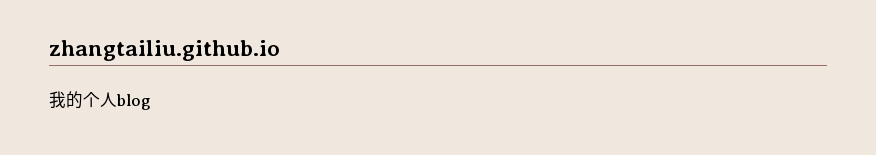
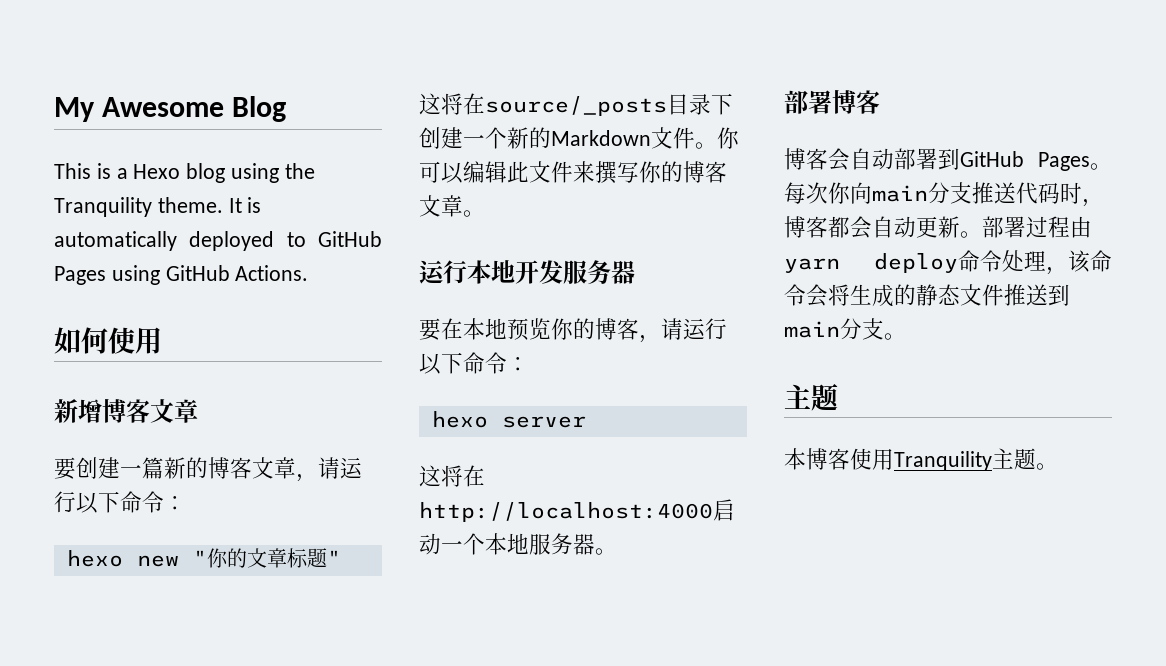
[49,40,280,61] [49,91,151,110] zhangtailiu.github.io // 我的个人blog -> [54,96,287,122] [54,163,315,183] [54,197,262,217] [54,231,382,251] [54,265,309,285] [54,327,162,354] [54,399,198,423] [54,457,362,482] [54,491,186,514] [66,548,341,568] [419,93,733,116] [419,127,739,149] [419,161,727,184] [419,195,485,217] [419,260,635,285] [419,318,727,343] [419,352,529,375] [431,411,586,428] [419,465,485,487] [419,499,735,522] [419,533,617,555] [784,90,880,114] [784,148,1112,171] [784,182,1104,207] [784,216,1092,239] [784,250,1112,275] [784,284,1070,307] [784,318,906,340] [784,383,838,411] [784,448,1058,471] My Awesome Blog // This is a Hexo blog using the Tranquility theme. It is automatically deployed to GitHub Pages using GitHub Actions. // 如何使用 // 新增博客文章 // 要创建一篇新的博客文章，请运行以下命令： // hexo new "你的文章标题" // 这将在source/_posts目录下创建一个新的Markdown文件。你可以编辑此文件来撰写你的博客文章。 // 运行本地开发服务器 // 要在本地预览你的博客，请运行以下命令： // hexo server // 这将在http://localhost:4000启动一个本地服务器。 // 部署博客 // 博客会自动部署到GitHub Pages。每次你向main分支推送代码时，博客都会自动更新。部署过程由yarn deploy命令处理，该命令会将生成的静态文件推送到main分支。 // 主题 // 本博客使用Tranquility主题。

